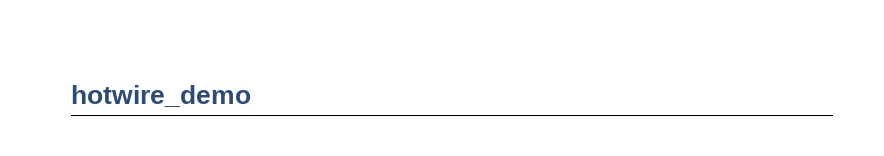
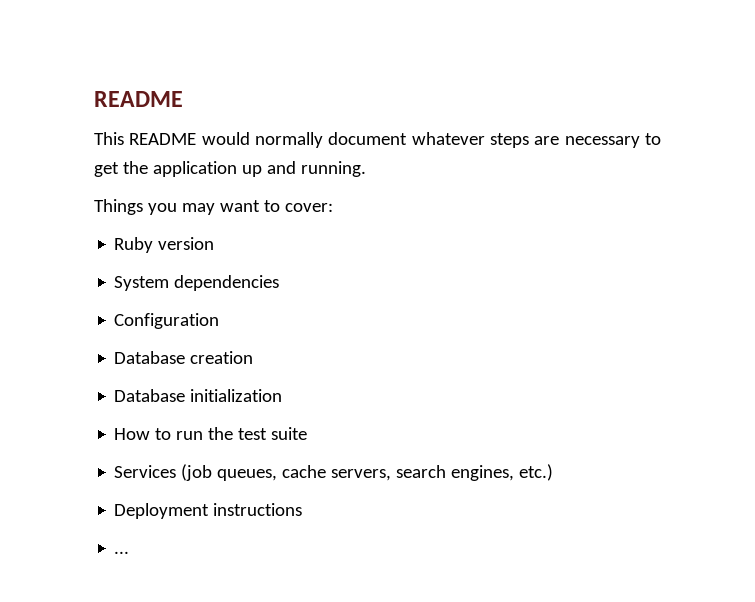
[71,85,251,107] hotwire_demo -> [94,91,183,107] [94,132,661,148] [94,161,366,177] [94,199,333,215] [114,237,215,253] [114,275,280,291] [114,313,220,329] [114,351,254,364] [114,389,283,402] [114,427,308,440] [114,464,554,481] [114,503,303,519] [114,551,130,554] README // This README would normally document whatever steps are necessary to get the application up and running. // Things you may want to cover: // Ruby version // System dependencies // Configuration // Database creation // Database initialization // How to run the test suite // Services (job queues, cache servers, search engines, etc.) // Deployment instructions // ...

